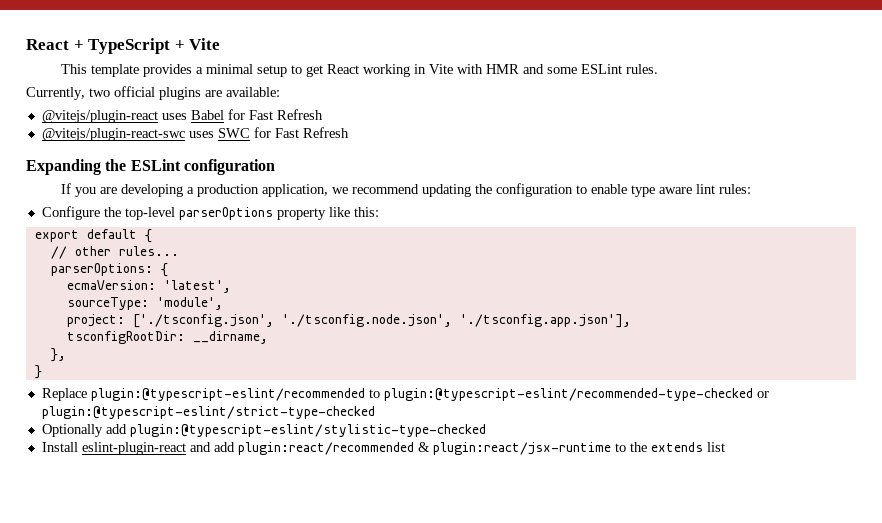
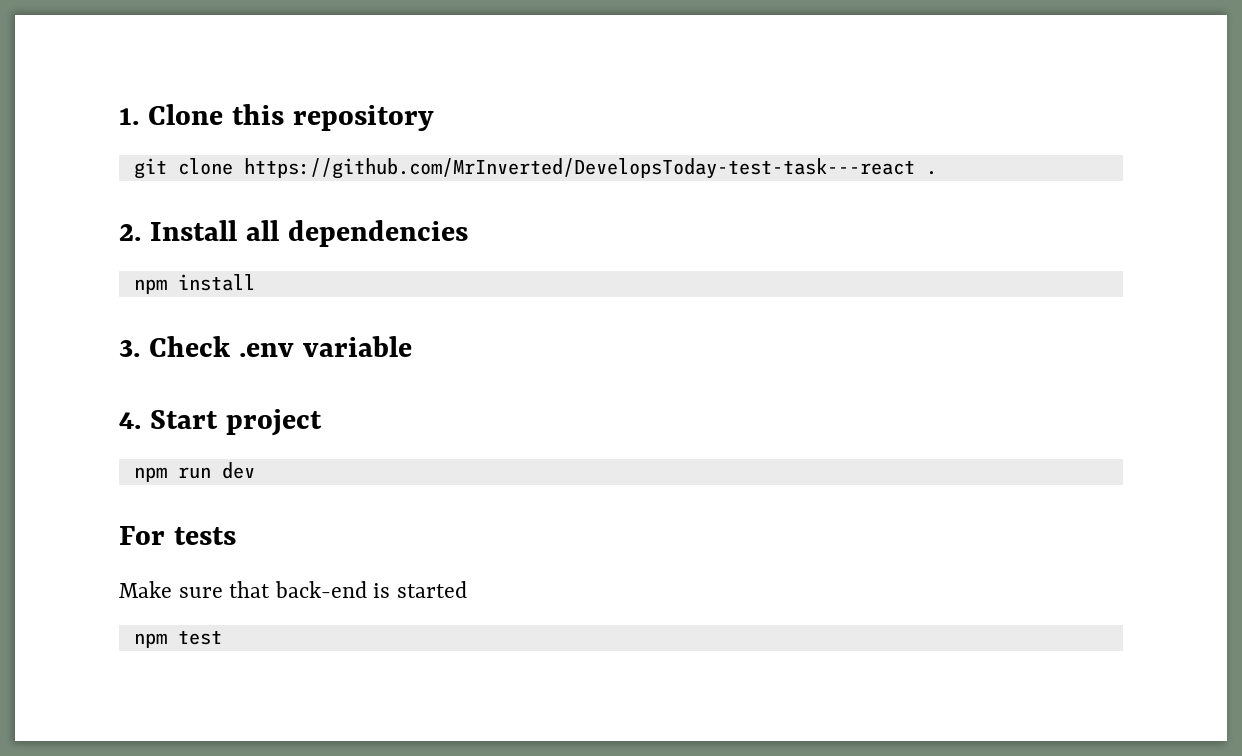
[26,38,221,54] [60,64,658,77] [26,86,280,100] [41,109,323,123] [41,127,349,141] [26,159,275,175] [60,183,751,197] [41,206,379,220] [34,229,152,243] [50,246,179,259] [50,263,168,277] [66,280,231,293] [66,297,223,310] [66,314,631,328] [66,331,268,344] [50,348,66,362] [34,365,42,379] [41,388,769,401] [41,406,375,419] [41,424,486,437] [41,442,725,455] React + TypeScript + Vite // This template provides a minimal setup to get React working in Vite with HMR and some ESLint rules. // Currently, two official plugins are available: // @vitejs/plugin-react uses Babel for Fast Refresh // @vitejs/plugin-react-swc uses SWC for Fast Refresh // Expanding the ESLint configuration // If you are developing a production application, we recommend updating the configuration to enable type aware lint rules: // Configure the top-level parserOptions property like this: // export default { // // other rules... // parserOptions: { // ecmaVersion: 'latest', // sourceType: 'module', // project: ['./tsconfig.json', './tsconfig.node.json', './tsconfig.app.json'], // tsconfigRootDir: __dirname, // }, // } // Replace plugin:@typescript-eslint/recommended to plugin:@typescript-eslint/recommended-type-checked or plugin:@typescript-eslint/strict-type-checked // Optionally add plugin:@typescript-eslint/stylistic-type-checked // Install eslint-plugin-react and add plugin:react/recommended & plugin:react/jsx-runtime to the extends list -> [119,104,434,131] [133,158,937,179] [119,220,468,247] [133,274,255,294] [119,336,412,357] [119,409,322,436] [133,462,255,482] [119,526,236,545] [119,581,468,598] [133,630,222,648] 1. Clone this repository // git clone https://github.com/MrInverted/DevelopsToday-test-task---react . // 2. Install all dependencies // npm install // 3. Check .env variable // 4. Start project // npm run dev // For tests // Make sure that back-end is started // npm test

